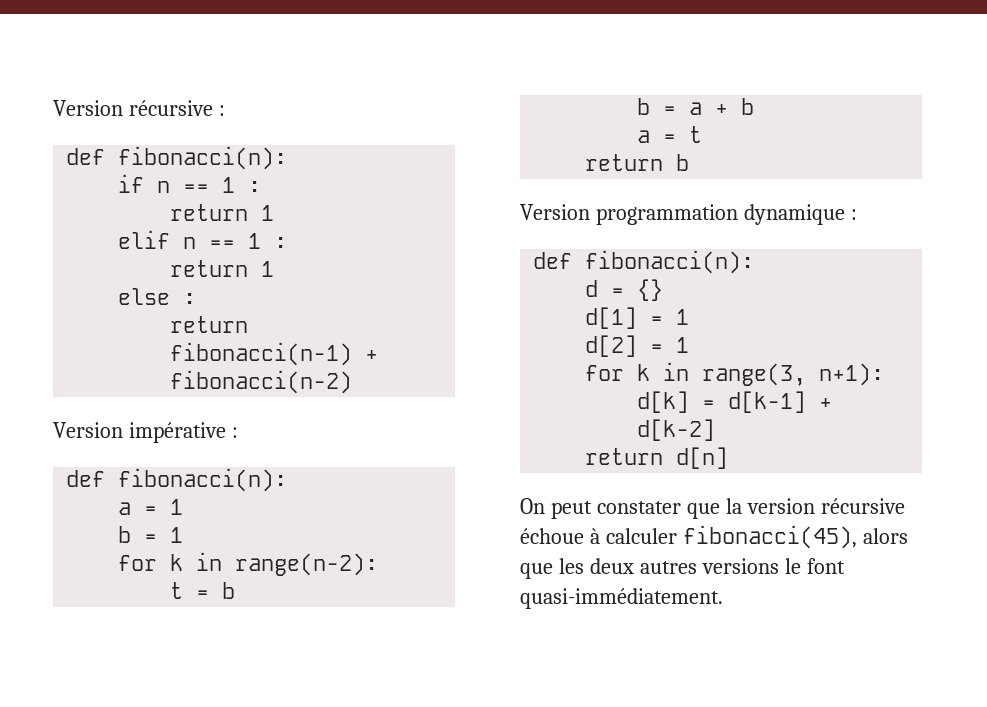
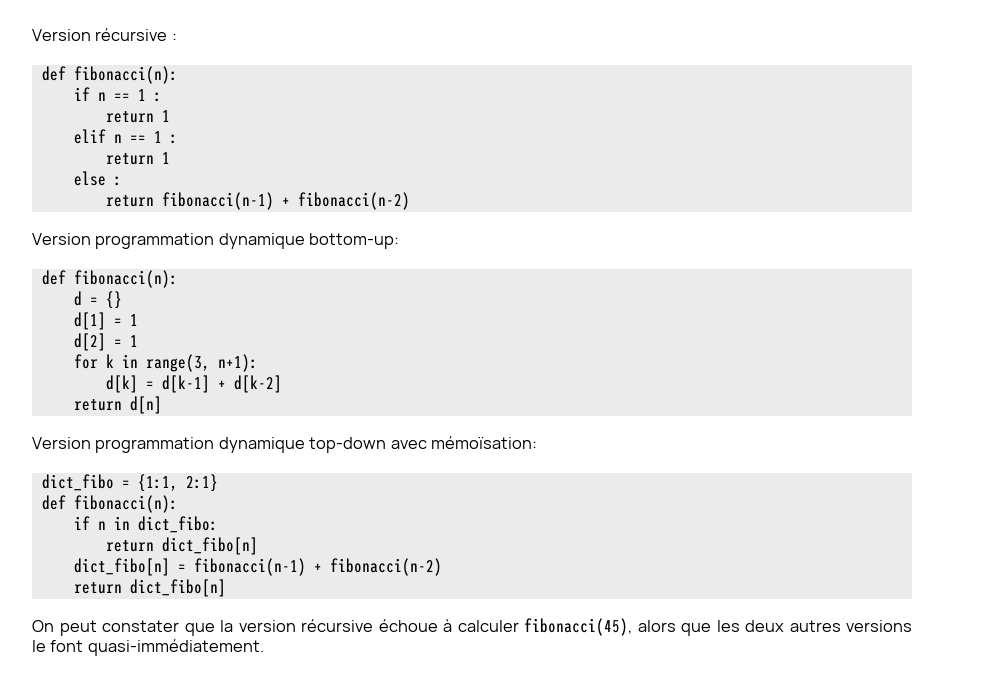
[53,422,238,443] [66,468,288,492] [118,499,184,515] [118,526,184,543] [118,552,379,576] [170,582,236,599] [637,98,755,115] [637,126,703,143] [585,154,690,171] [520,204,857,225] // Version impérative : // def fibonacci(n): // a = 1 // b = 1 // for k in range(n-2): // t = b // b = a + b // a = t // return b // Version programmation dynamique : -> [32,233,400,249] // Version programmation dynamique bottom-up:
(729, 458) none -> [32,436,538,453] [41,474,218,492] [41,495,178,513] [73,516,218,533] [105,537,258,555] [73,558,442,576] [73,579,226,597] // Version programmation dynamique top-down avec mémoïsation: // dict_fibo = {1:1, 2:1} // def fibonacci(n): // if n in dict_fibo: // return dict_fibo[n] // dict_fibo[n] = fibonacci(n-1) + fibonacci(n-2) // return dict_fibo[n]

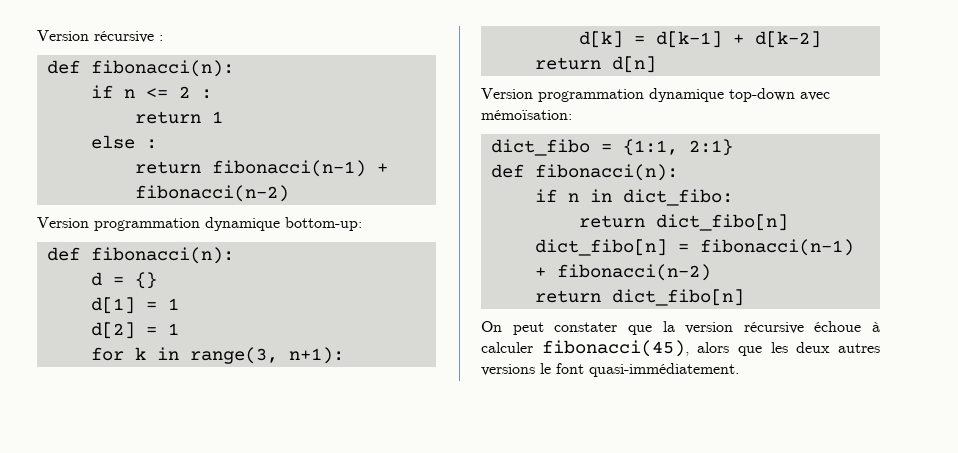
[113,89,162,102] [105,110,170,123] [73,129,162,144] == 1 : // return 1 // elif n == 1 -> [145,86,190,98] <= 2

